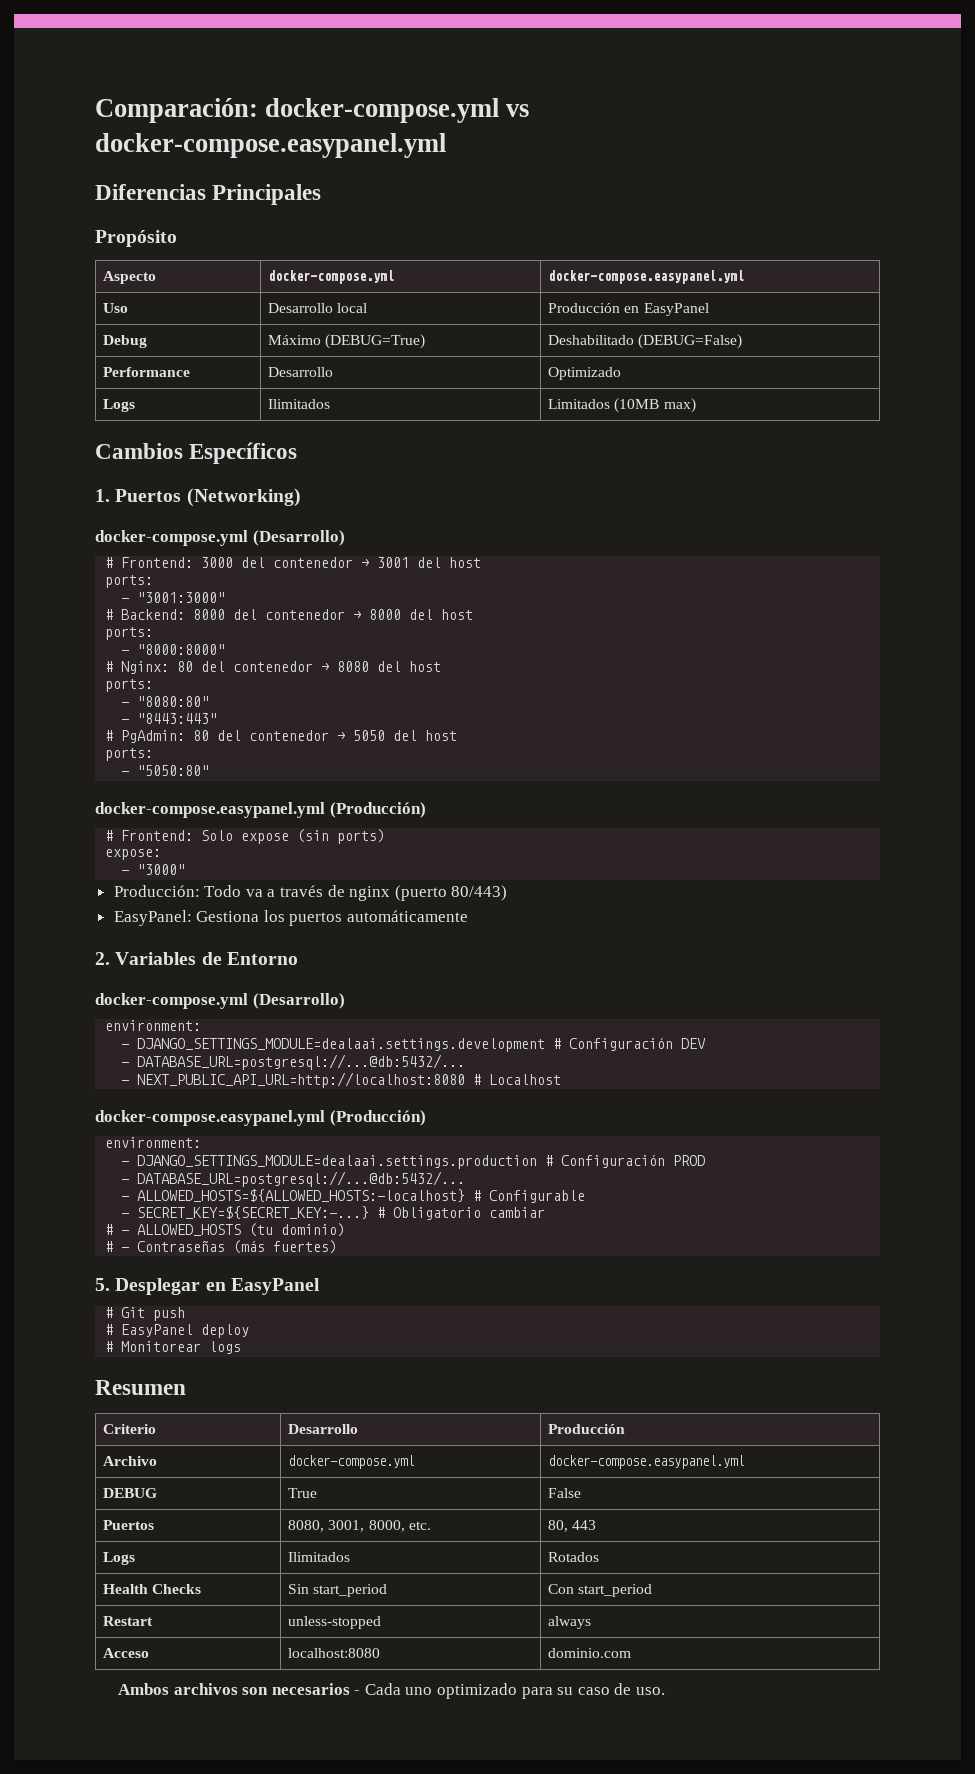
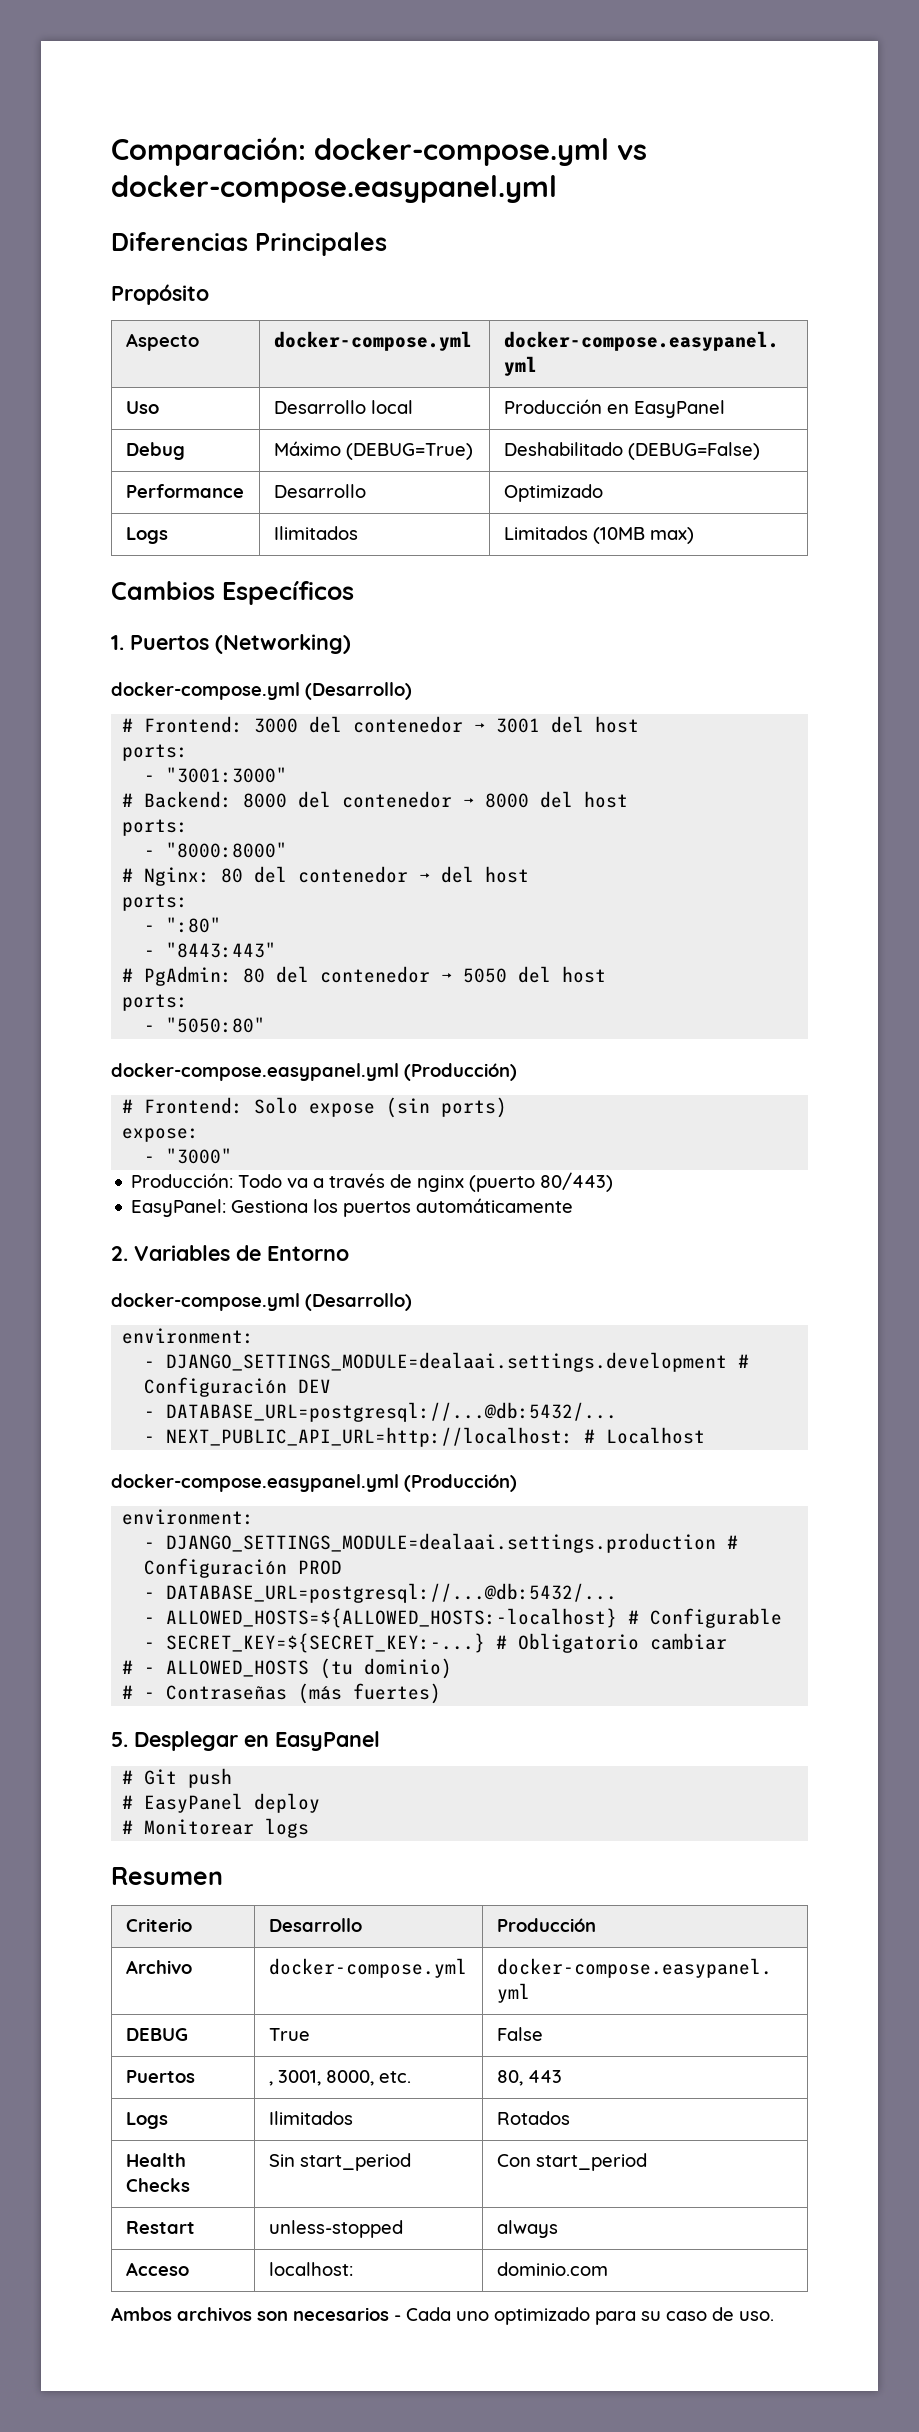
[337,661,442,672] [105,679,154,692] [121,696,210,707] 8080 del host // ports: // - "8080:80" -> [441,866,530,883] [122,894,189,911] [144,917,222,933] del host // ports: // - ":80"
[137,1072,466,1088] NEXT_PUBLIC_API_URL=http://localhost:8080 -> [166,1427,574,1447] NEXT_PUBLIC_API_URL=http://localhost:
[288,1520,325,1532] 8080, -> [268,2081,273,2086] ,
[288,1648,381,1658] localhost:8080 -> [268,2262,353,2276] localhost:

